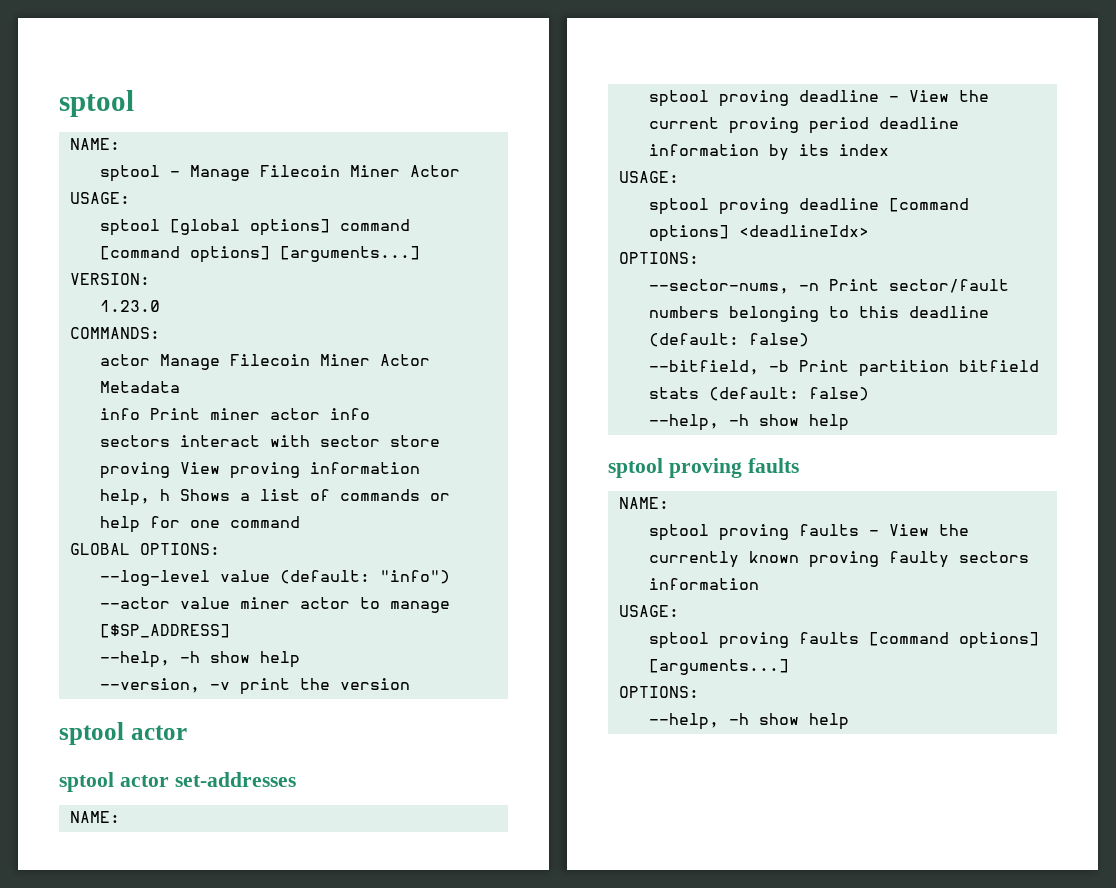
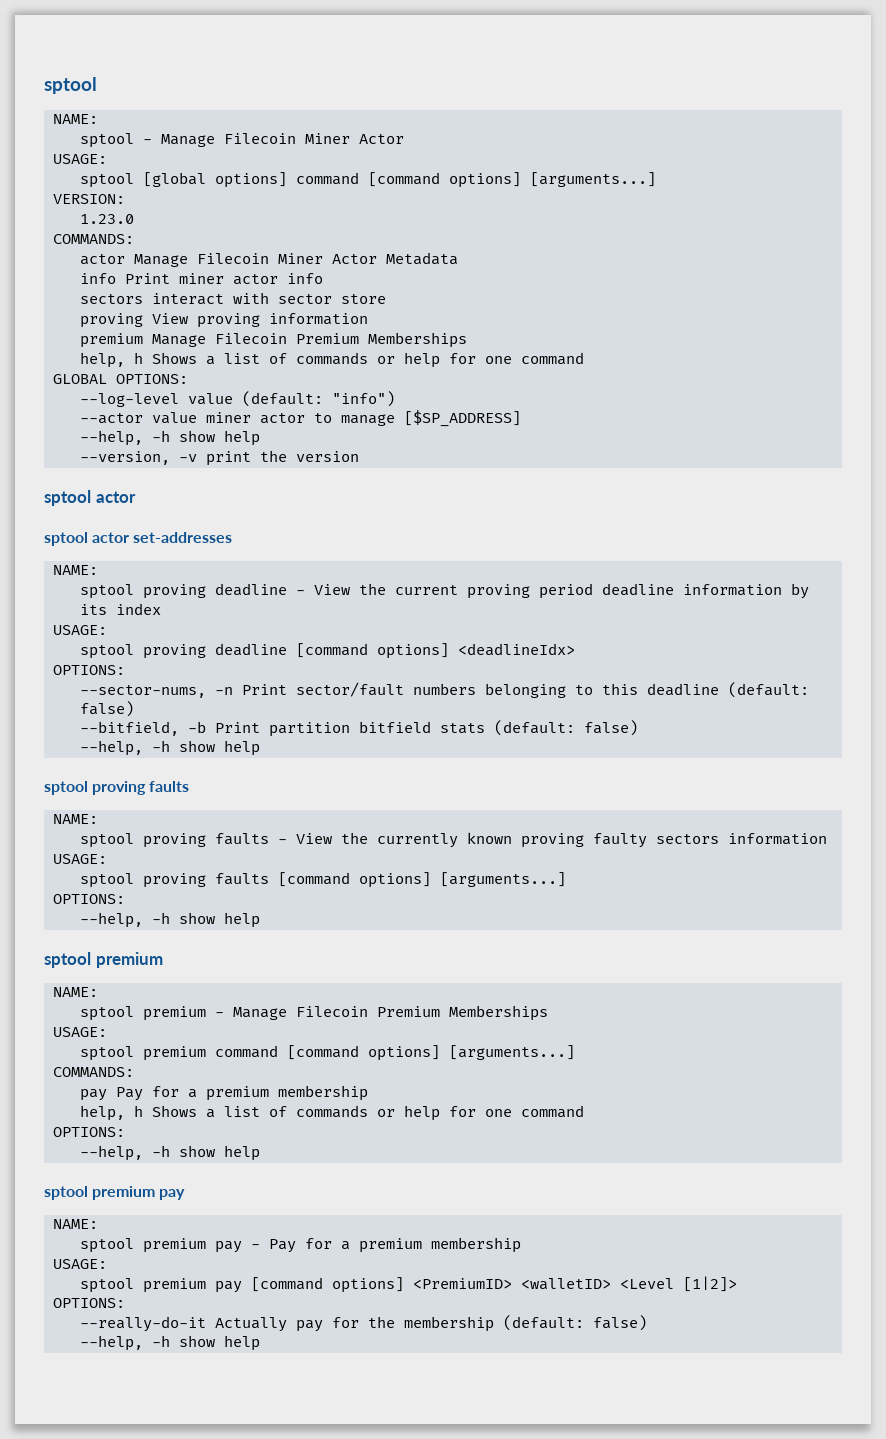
(420, 468) none -> [79,332,467,348] // premium Manage Filecoin Premium Memberships
(849, 721) none -> [44,952,163,968] [52,987,98,997] [79,1005,548,1021] [52,1027,107,1037] [79,1045,575,1061] [52,1067,134,1077] [79,1085,368,1101] [79,1105,584,1121] [52,1127,125,1137] [79,1145,260,1161] [44,1186,186,1200] [52,1219,98,1229] [79,1237,521,1253] [52,1259,107,1269] [79,1276,737,1293] [52,1298,125,1308] [79,1315,647,1332] [79,1335,260,1351] // sptool premium // NAME: // sptool premium - Manage Filecoin Premium Memberships // USAGE: // sptool premium command [command options] [arguments...] // COMMANDS: // pay Pay for a premium membership // help, h Shows a list of commands or help for one command // OPTIONS: // --help, -h show help // sptool premium pay // NAME: // sptool premium pay - Pay for a premium membership // USAGE: // sptool premium pay [command options] <PremiumID> <walletID> <Level [1|2]> // OPTIONS: // --really-do-it Actually pay for the membership (default: false) // --help, -h show help

